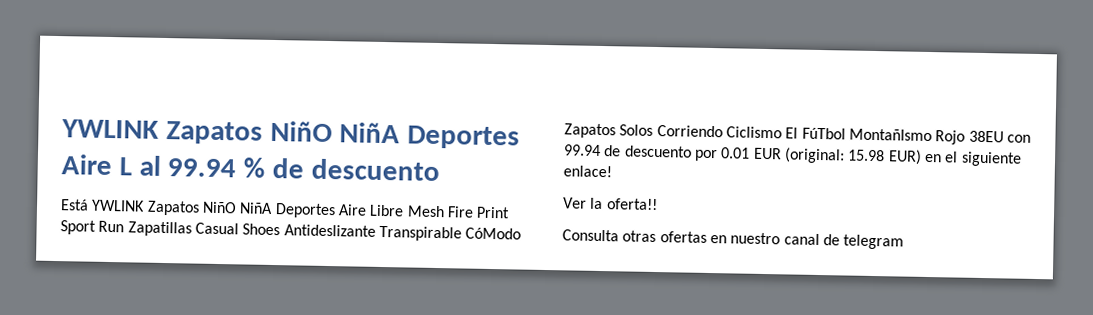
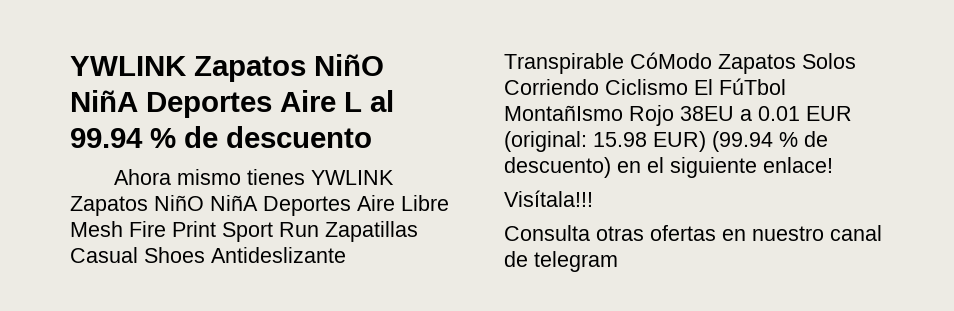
[60,199,89,211] Está -> [113,169,305,185] Ahora mismo tienes
[1006,134,1031,143] [564,144,718,162] con 99.94 de descuento por -> [740,109,752,121] a
(922, 157) none -> [712,131,828,152] [504,157,611,178] (99.94 % de descuento)
[563,197,658,211] Ver la oferta!! -> [504,190,593,207] Visítala!!!

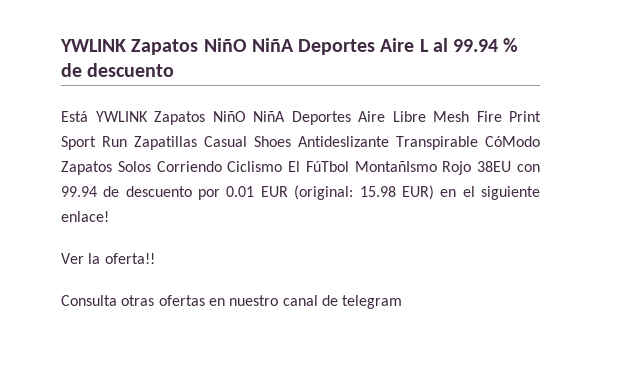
[113,169,305,185] Ahora mismo tienes -> [61,111,88,122] Está
[740,109,752,121] a -> [517,164,540,172] [61,186,221,200] con 99.94 de descuento por
[712,131,828,152] [504,157,611,178] (99.94 % de descuento) -> (434, 192) none
[504,190,593,207] Visítala!!! -> [61,253,155,264] Ver la oferta!!

